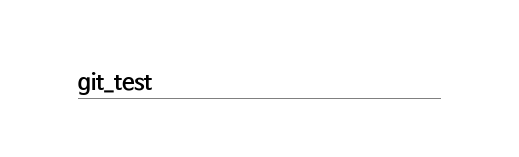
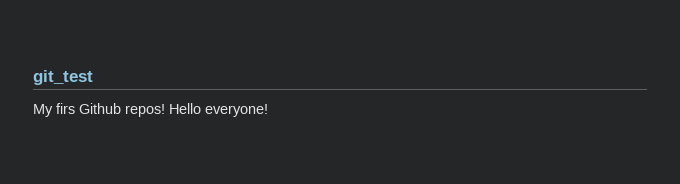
(152, 83) none -> [33,103,268,117] // My firs Github repos! Hello everyone!

